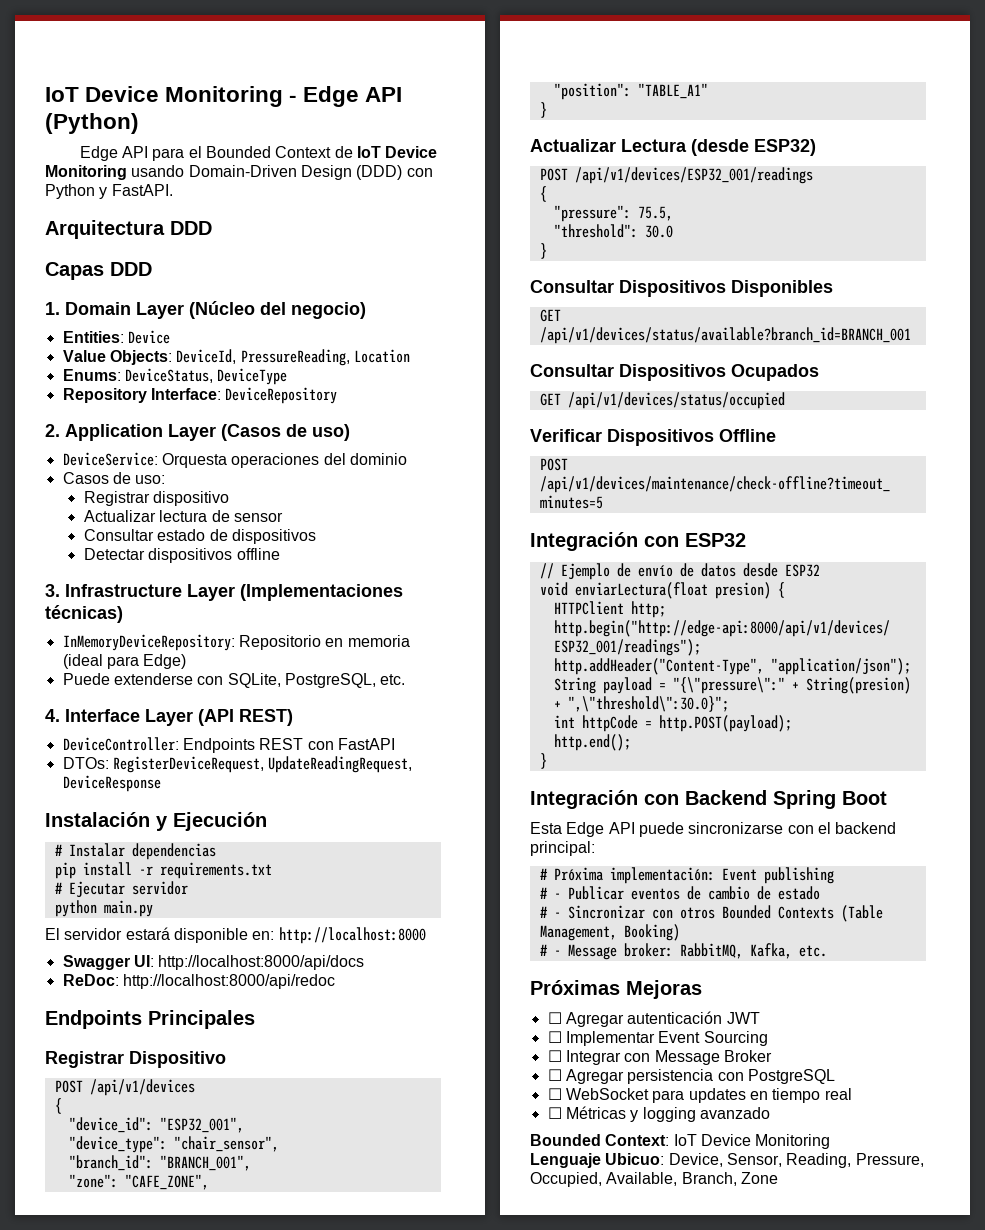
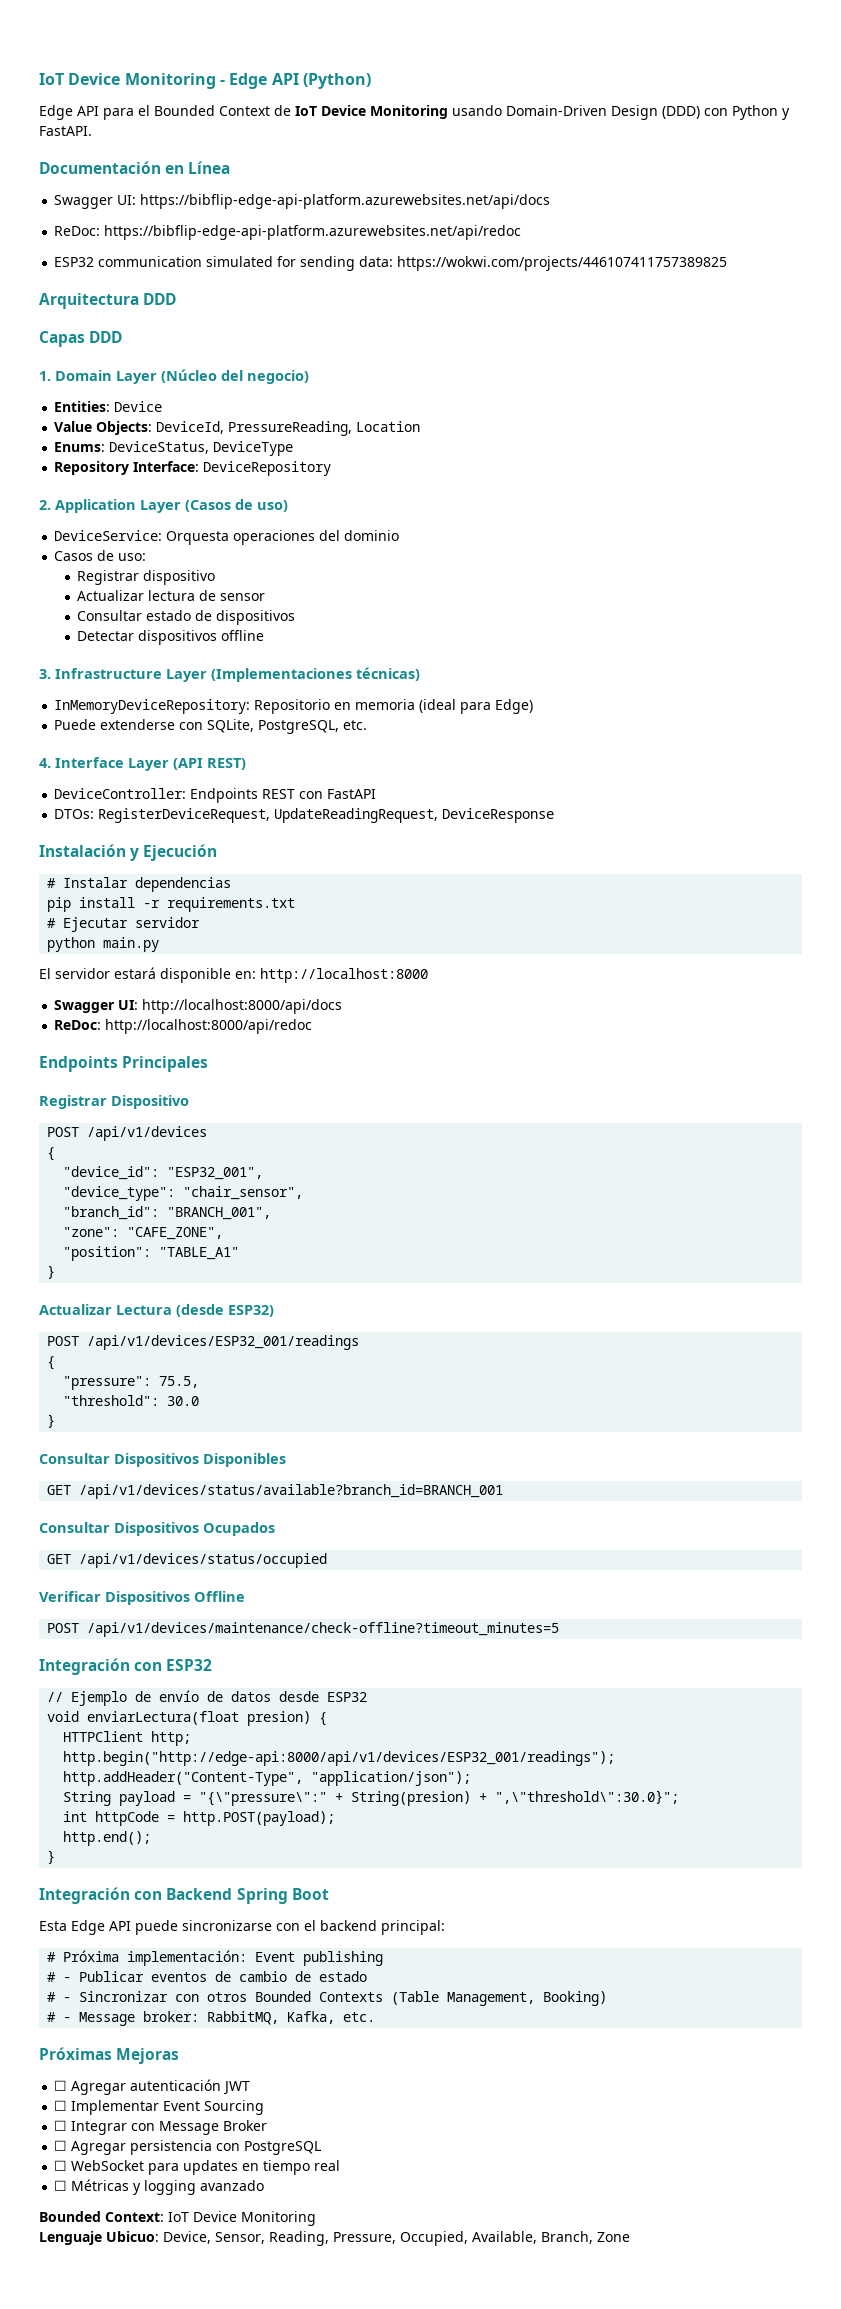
(173, 190) none -> [39,161,231,174] [54,194,551,209] [54,225,522,240] [54,256,728,271] // Documentación en Línea // Swagger UI: https://bibflip-edge-api-platform.azurewebsites.net/api/docs // ReDoc: https://bibflip-edge-api-platform.azurewebsites.net/api/redoc // ESP32 communication simulated for sending data: https://wokwi.com/projects/446107411757389825

